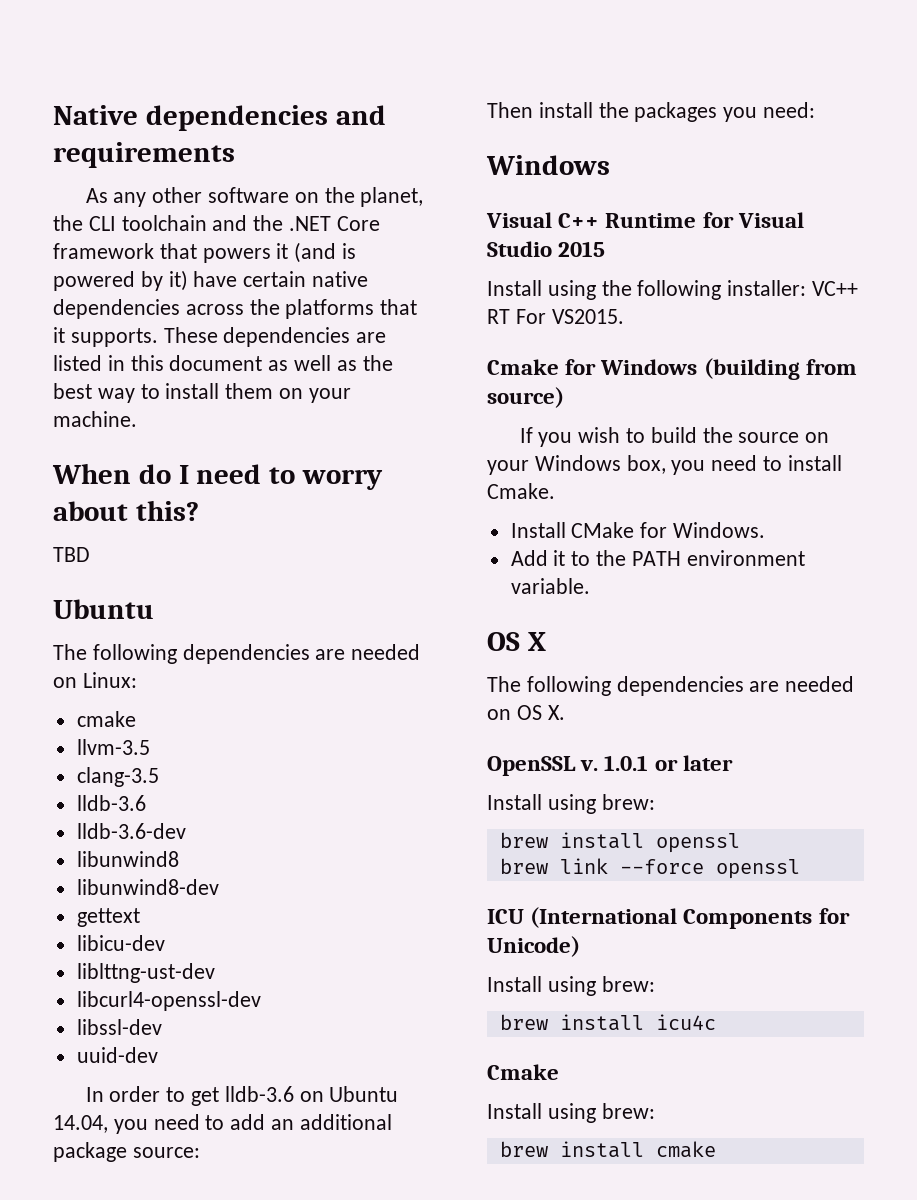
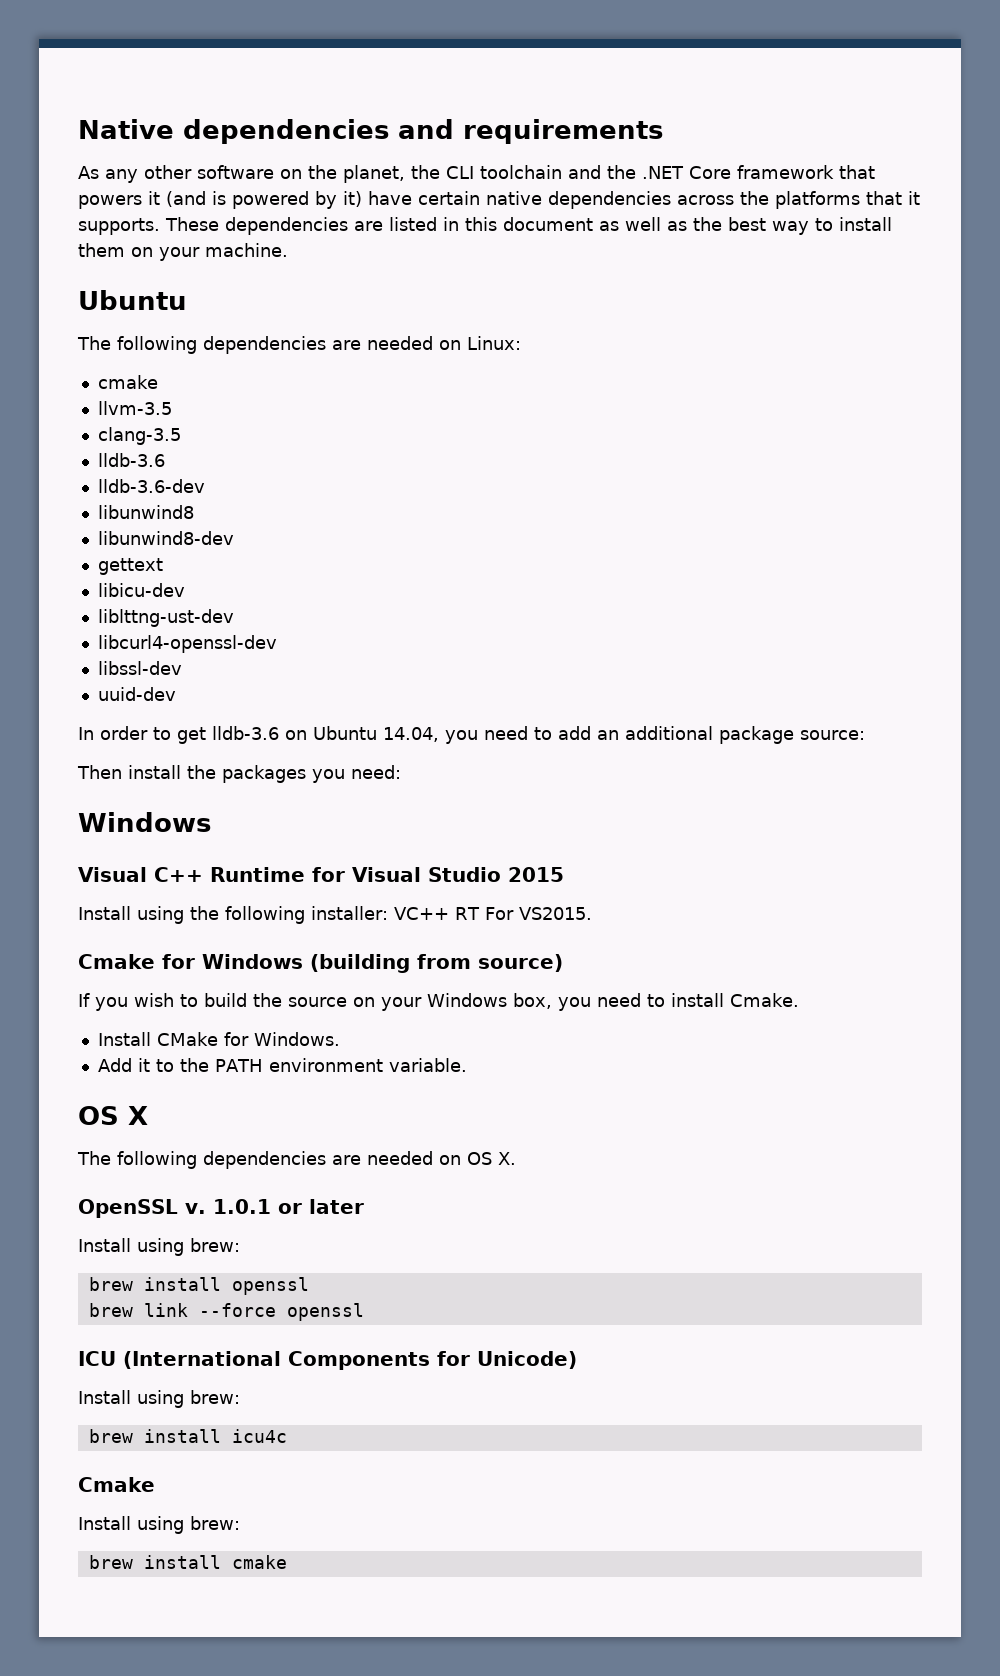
[52,463,384,490] [53,500,199,521] [53,547,90,562] // When do I need to worry about this? // TBD -> (288, 250) none

